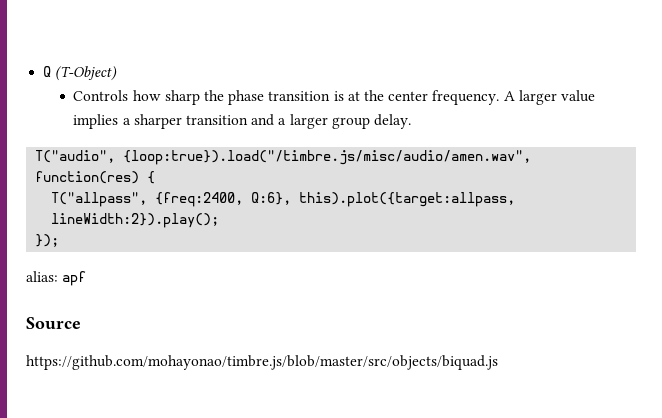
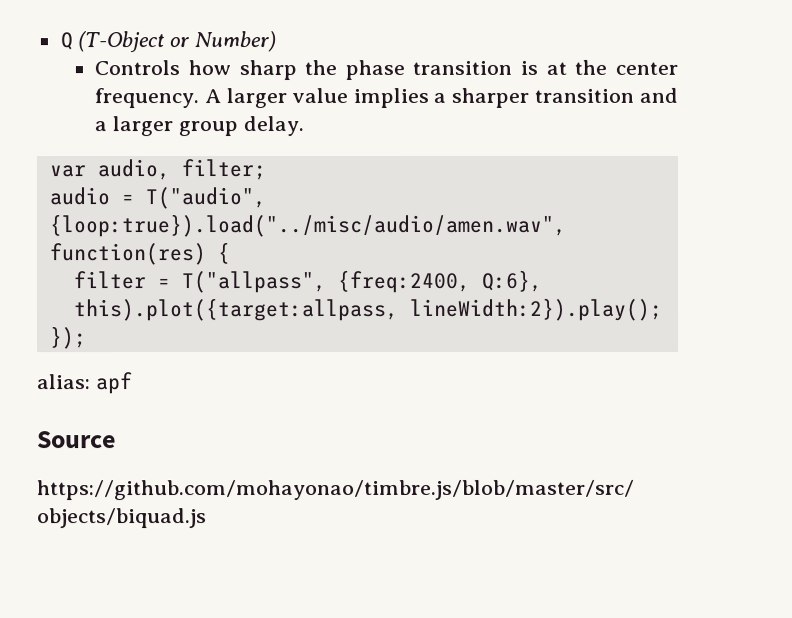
[55,66,118,81] (T-Object) -> [77,31,277,53] (T-Object or Number)
[35,150,532,165] T("audio", {loop:true}).load("/timbre.js/misc/audio/amen.wav", -> [48,159,266,181] [48,187,266,210] [48,213,566,238] var audio, filter; // audio = T("audio", {loop:true}).load("../misc/audio/amen.wav",
(156, 177) none -> [72,271,170,290] filter =

